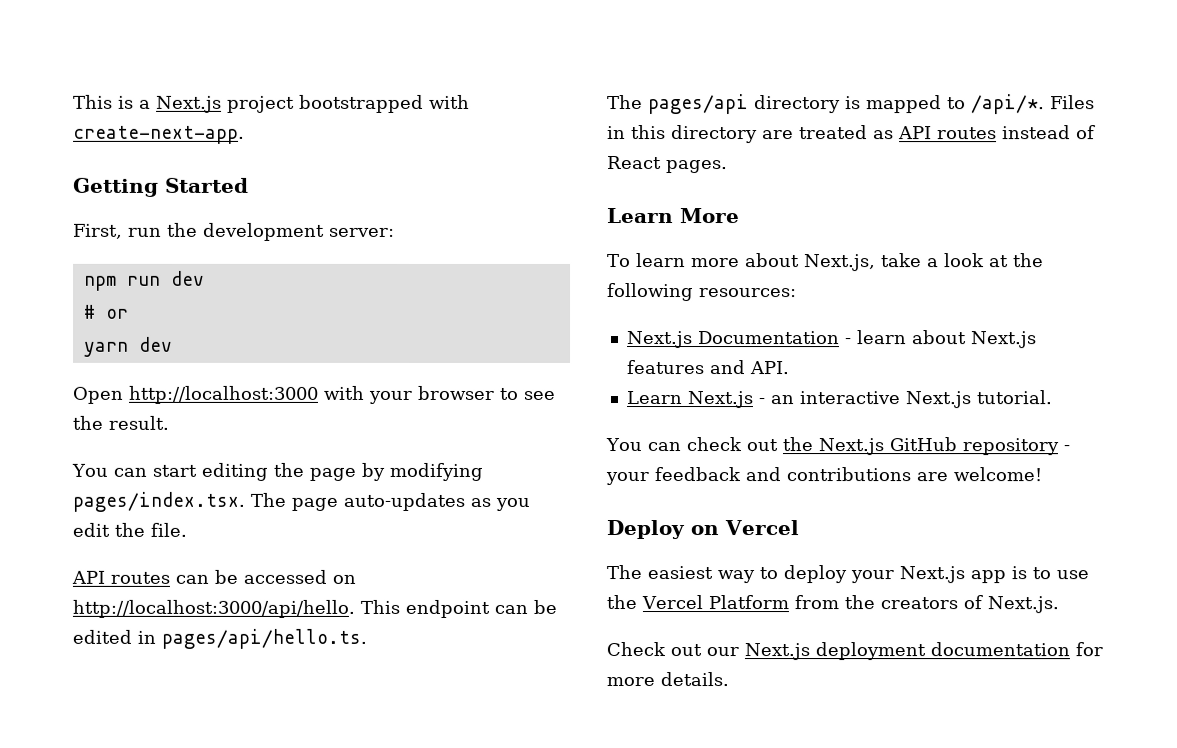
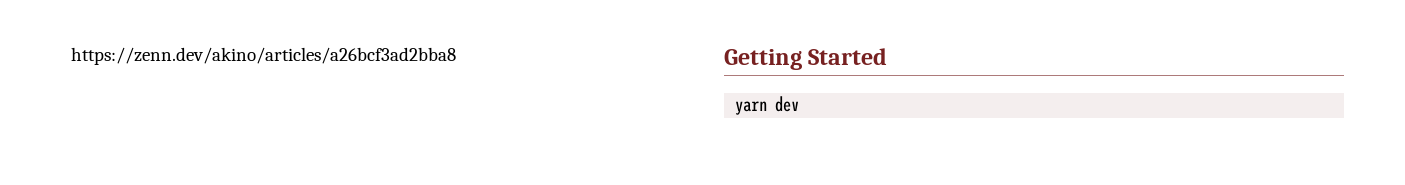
[73,94,470,113] [73,125,245,144] [73,177,249,197] [73,222,395,241] [83,270,205,291] [83,304,129,319] [83,336,173,357] [72,385,555,404] [72,415,169,430] [71,462,483,481] [72,491,530,512] [72,522,187,537] [71,569,356,584] [72,599,557,618] [72,628,367,649] [607,94,1095,115] [607,125,1096,144] [607,156,728,174] [607,208,740,224] [607,253,1044,272] [607,283,797,302] [626,330,1037,349] [625,360,790,375] [625,390,1052,409] [605,437,1070,456] [605,467,1042,486] [606,520,799,540] [606,565,1089,584] [606,595,1059,614] [606,642,1103,661] [606,672,729,687] This is a Next.js project bootstrapped with create-next-app. // Getting Started // First, run the development server: // npm run dev // # or // yarn dev // Open http://localhost:3000 with your browser to see the result. // You can start editing the page by modifying pages/index.tsx. The page auto-updates as you edit the file. // API routes can be accessed on http://localhost:3000/api/hello. This endpoint can be edited in pages/api/hello.ts. // The pages/api directory is mapped to /api/*. Files in this directory are treated as API routes instead of React pages. // Learn More // To learn more about Next.js, take a look at the following resources: // Next.js Documentation - learn about Next.js features and API. // Learn Next.js - an interactive Next.js tutorial. // You can check out the Next.js GitHub repository - your feedback and contributions are welcome! // Deploy on Vercel // The easiest way to deploy your Next.js app is to use the Vercel Platform from the creators of Next.js. // Check out our Next.js deployment documentation for more details. -> [71,47,456,65] [724,48,888,70] [735,96,800,115] https://zenn.dev/akino/articles/a26bcf3ad2bba8 // Getting Started // yarn dev

